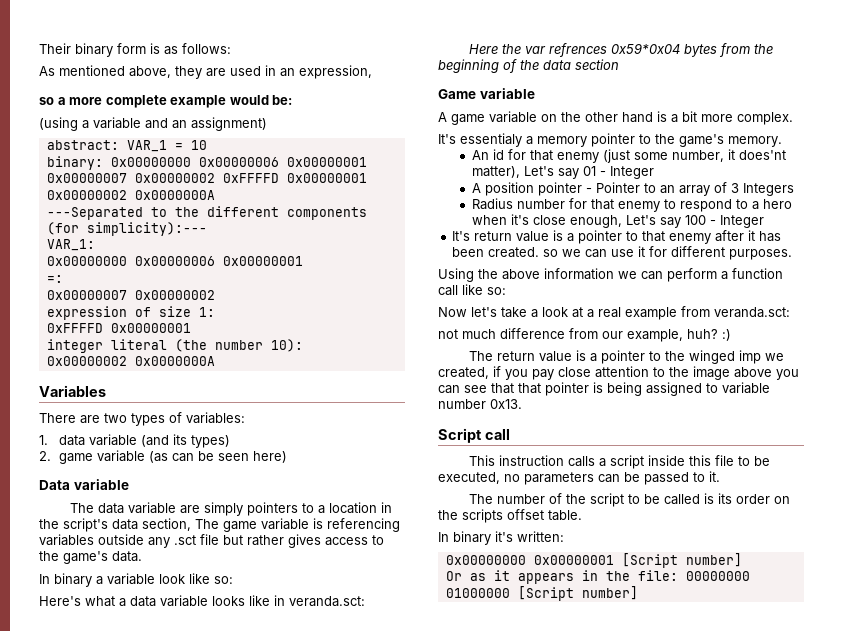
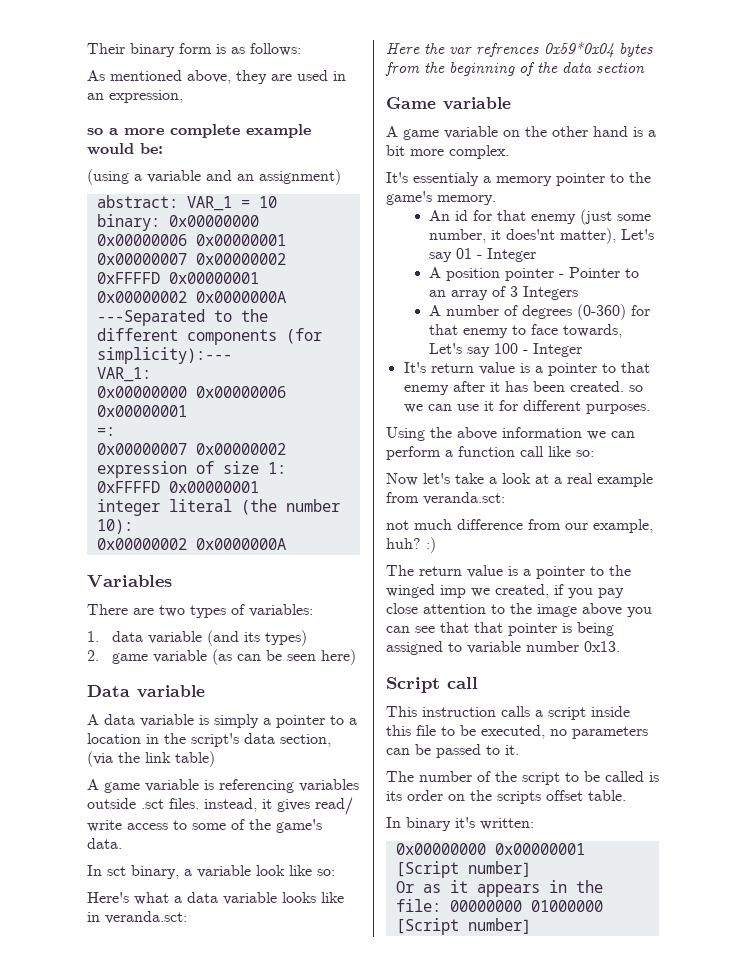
[69,502,298,516] The data variable are simply pointers -> [87,714,325,728] A data variable is simply a pointer
[195,519,219,529] The -> [87,751,215,767] [87,779,99,790] (via the link table) // A
[148,534,384,548] any .sct file but rather gives access to -> [141,797,353,815] [87,819,245,832] .sct files. instead, it gives read/ write access to some of
[54,573,92,587] binary -> [107,865,179,879] sct binary,
[472,198,793,212] [472,214,623,228] Radius number for that enemy to respond to a hero when it's close enough, -> [428,304,650,320] [428,324,622,338] A number of degrees (0-360) for that enemy to face towards,

